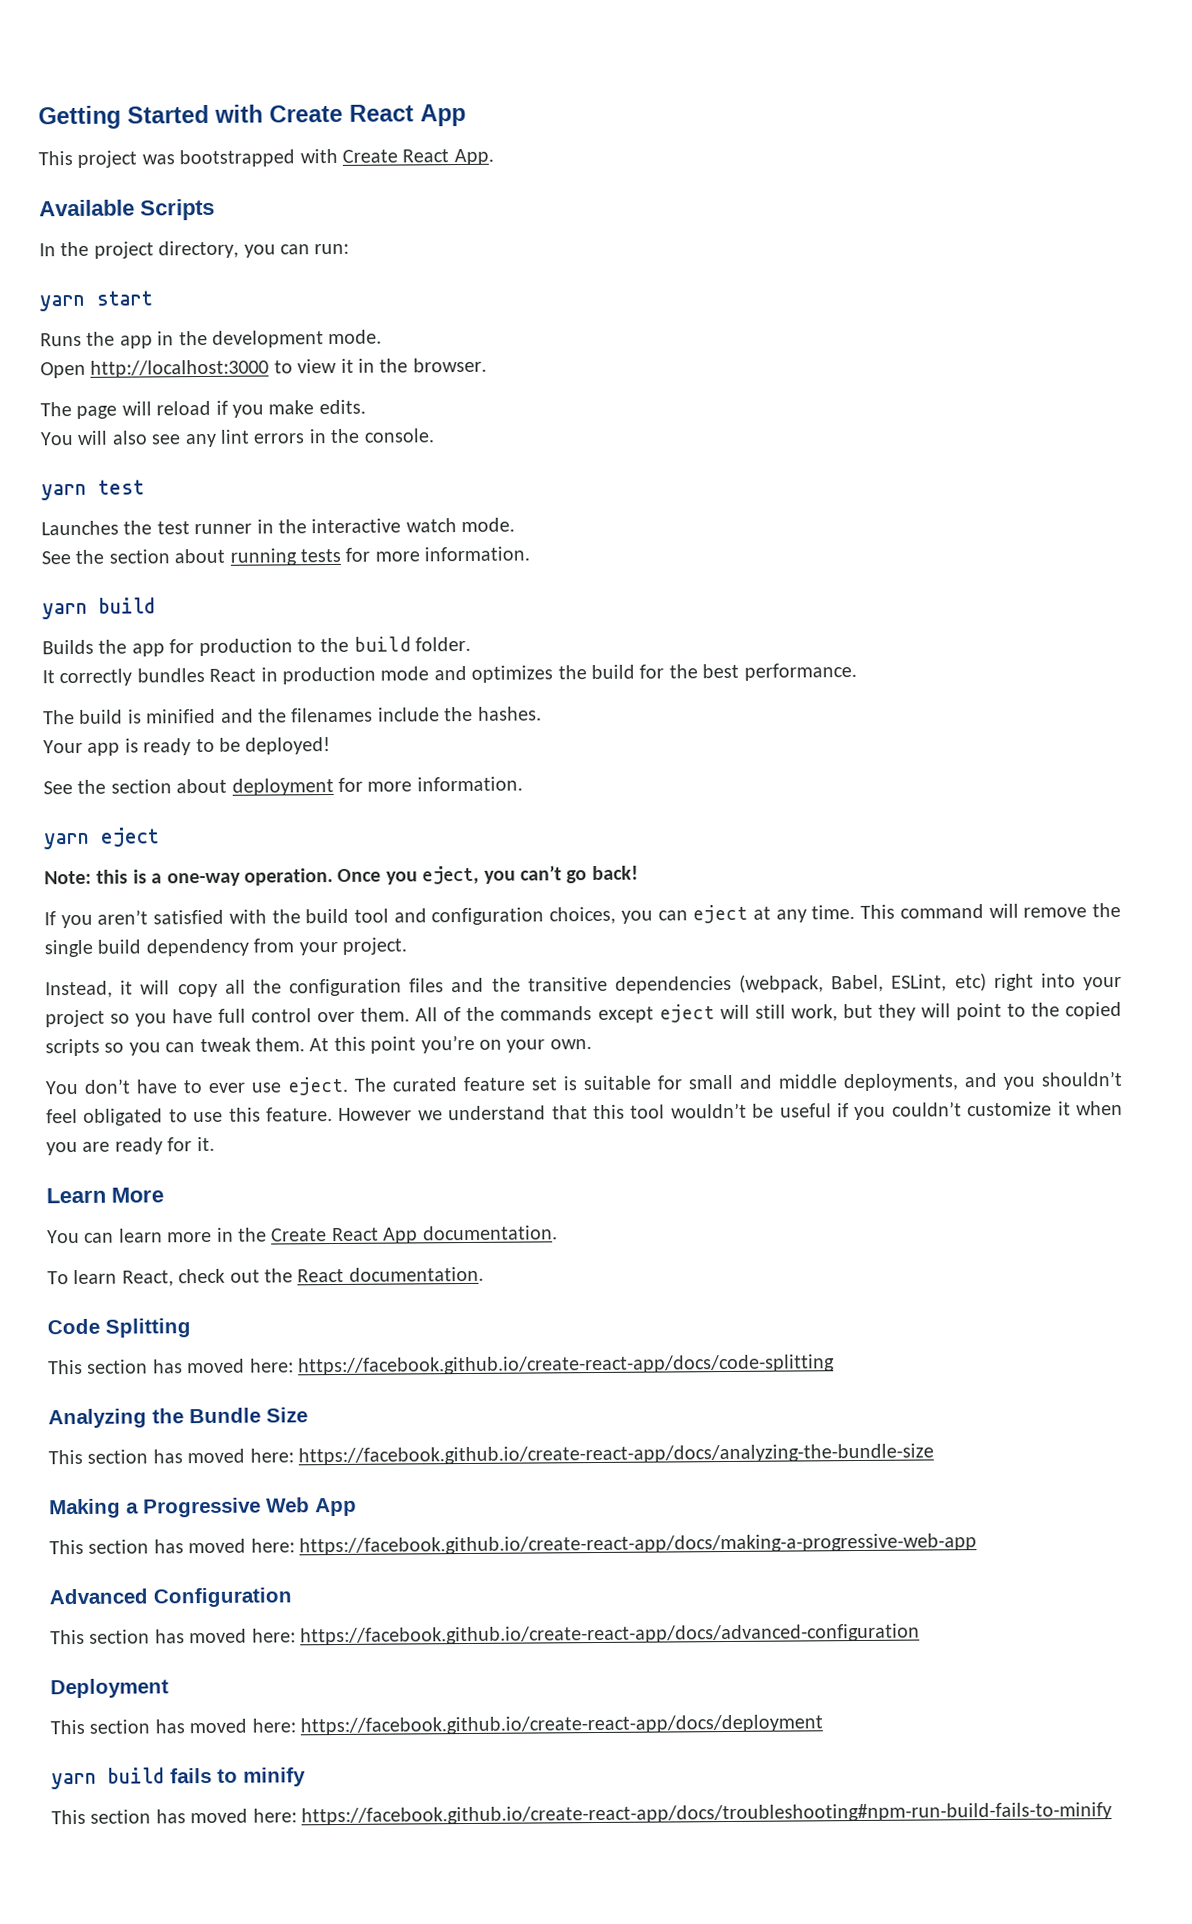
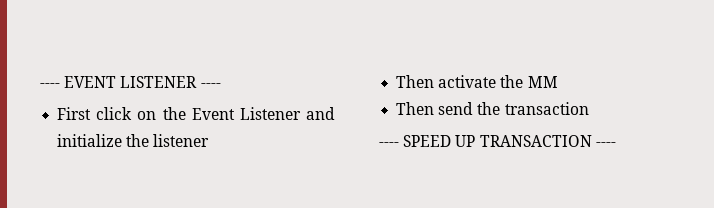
[38,103,466,130] [38,148,494,168] [39,198,215,221] [39,240,350,259] [39,290,153,312] [40,329,383,349] [40,357,487,379] [40,399,366,419] [40,428,435,448] [41,479,145,501] [41,517,516,536] [41,546,531,566] [42,597,156,620] [42,636,472,657] [42,662,857,687] [43,706,542,725] [43,737,332,756] [43,776,523,796] [43,827,160,850] [44,865,639,887] [44,902,1121,929] [44,937,407,958] [45,973,1122,999] [45,1001,1123,1028] [45,1034,592,1057] [45,1070,1122,1096] [46,1100,1123,1126] [46,1136,215,1156] [46,1187,164,1204] [47,1225,558,1244] [47,1266,484,1287] [47,1318,191,1338] [48,1354,835,1376] [48,1407,308,1429] [48,1443,934,1466] [49,1497,357,1519] [49,1533,977,1556] [49,1587,292,1608] [50,1623,920,1646] [50,1678,169,1699] [50,1714,823,1736] [51,1767,306,1790] [51,1802,1112,1826] Getting Started with Create React App // This project was bootstrapped with Create React App. // Available Scripts // In the project directory, you can run: // yarn start // Runs the app in the development mode. // Open http://localhost:3000 to view it in the browser. // The page will reload if you make edits. // You will also see any lint errors in the console. // yarn test // Launches the test runner in the interactive watch mode. // See the section about running tests for more information. // yarn build // Builds the app for production to the build folder. // It correctly bundles React in production mode and optimizes the build for the best performance. // The build is minified and the filenames include the hashes. // Your app is ready to be deployed! // See the section about deployment for more information. // yarn eject // Note: this is a one-way operation. Once you eject, you can’t go back! // If you aren’t satisfied with the build tool and configuration choices, you can eject at any time. This command will remove the single build dependency from your project. // Instead, it will copy all the configuration files and the transitive dependencies (webpack, Babel, ESLint, etc) right into your project so you have full control over them. All of the commands except eject will still work, but they will point to the copied scripts so you can tweak them. At this point you’re on your own. // You don’t have to ever use eject. The curated feature set is suitable for small and middle deployments, and you shouldn’t feel obligated to use this feature. However we understand that this tool wouldn’t be useful if you couldn’t customize it when you are ready for it. // Learn More // You can learn more in the Create React App documentation. // To learn React, check out the React documentation. // Code Splitting // This section has moved here: https://facebook.github.io/create-react-app/docs/code-splitting // Analyzing the Bundle Size // This section has moved here: https://facebook.github.io/create-react-app/docs/analyzing-the-bundle-size // Making a Progressive Web App // This section has moved here: https://facebook.github.io/create-react-app/docs/making-a-progressive-web-app // Advanced Configuration // This section has moved here: https://facebook.github.io/create-react-app/docs/advanced-configuration // Deployment // This section has moved here: https://facebook.github.io/create-react-app/docs/deployment // yarn build fails to minify // This section has moved here: https://facebook.github.io/create-react-app/docs/troubleshooting#npm-run-build-fails-to-minify -> [40,76,221,88] [57,107,335,120] [57,134,210,147] [396,75,558,88] [396,102,589,115] [379,135,616,147] ---- EVENT LISTENER ---- // First click on the Event Listener and initialize the listener // Then activate the MM // Then send the transaction // ---- SPEED UP TRANSACTION ----

